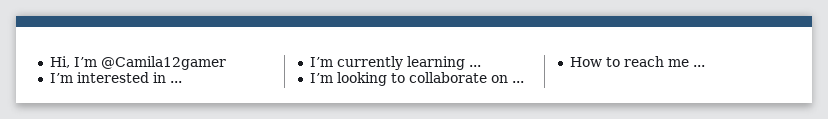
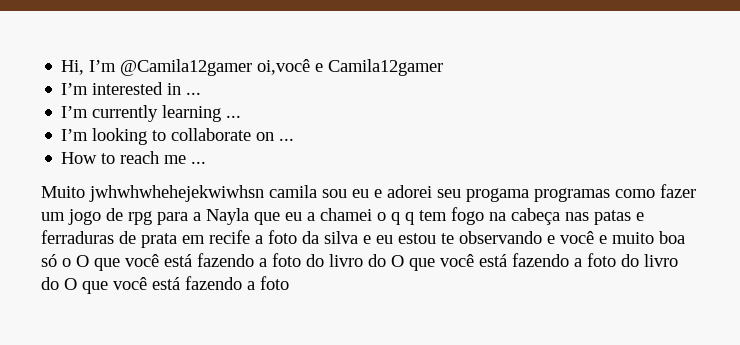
(226, 63) none -> [257,59,444,76] oi,você e Camila12gamer
(705, 66) none -> [41,184,696,202] [41,207,644,225] [41,230,685,248] [41,253,678,271] [41,276,289,294] // Muito jwhwhwhehejekwiwhsn camila sou eu e adorei seu progama programas como fazer um jogo de rpg para a Nayla que eu a chamei o q q tem fogo na cabeça nas patas e ferraduras de prata em recife a foto da silva e eu estou te observando e você e muito boa só o O que você está fazendo a foto do livro do O que você está fazendo a foto do livro do O que você está fazendo a foto

